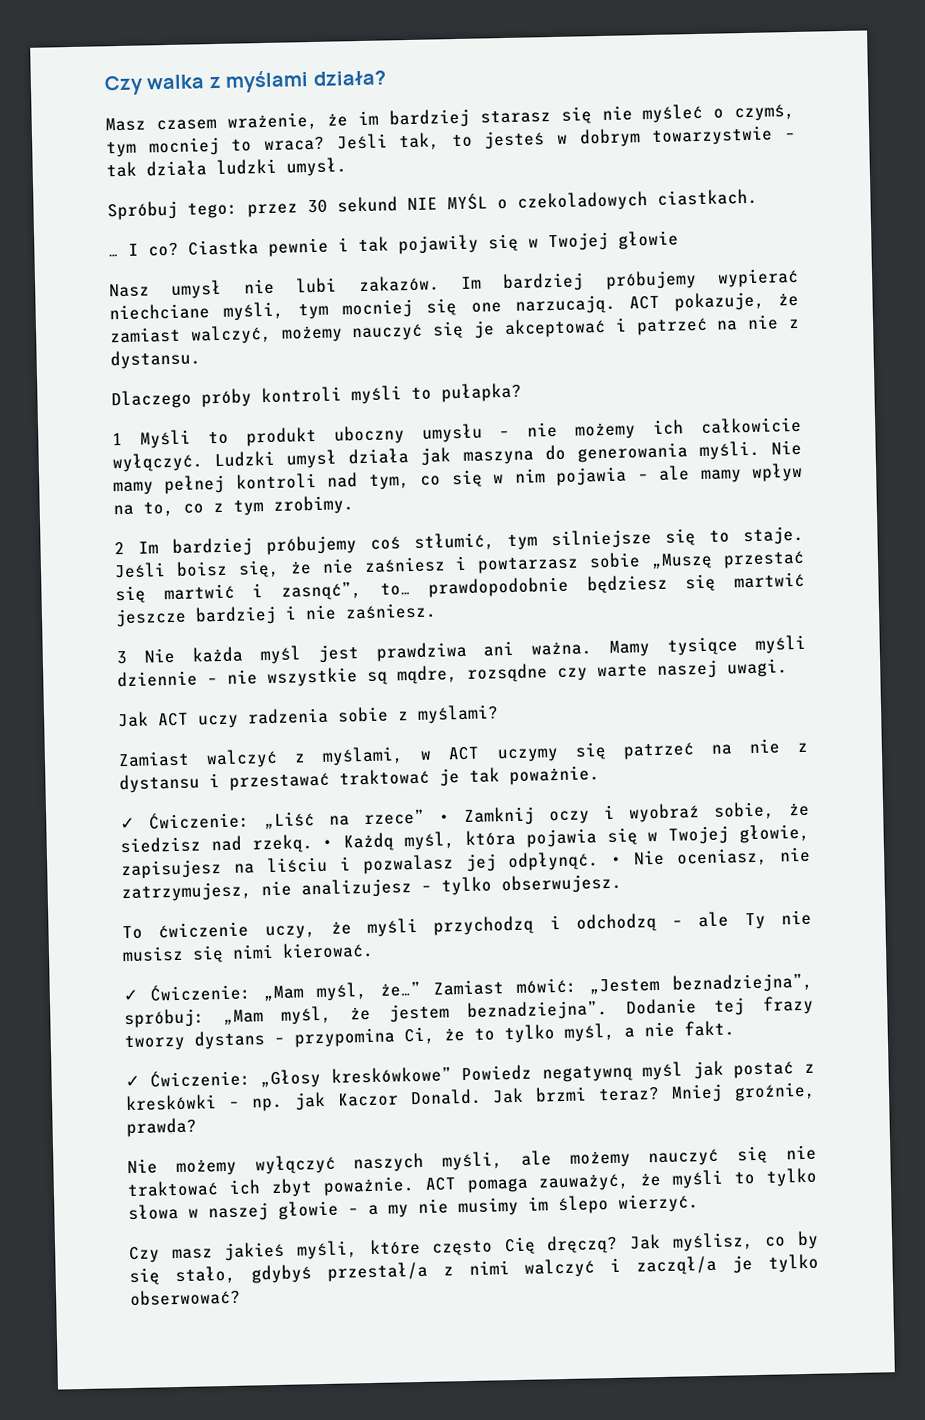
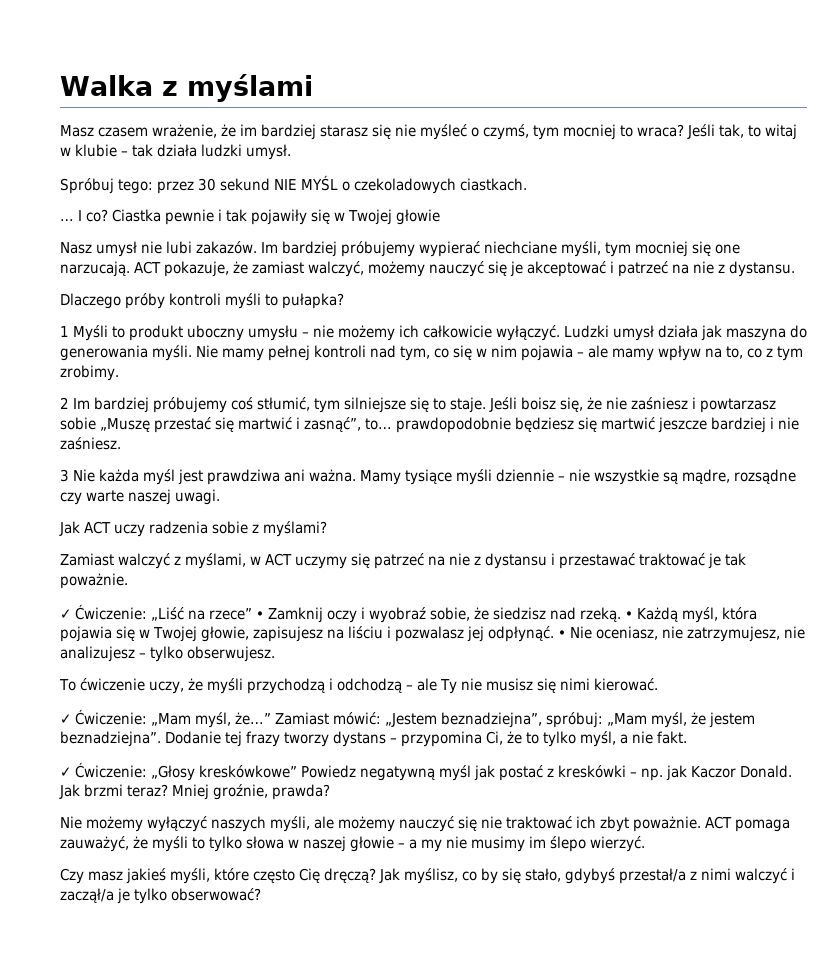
[104,74,206,96] Czy walka -> [60,75,153,96] Walka
[312,70,386,86] działa? -> (313, 88) none
[483,125,774,150] jesteś w dobrym towarzystwie -> [765,124,797,140] [60,144,117,157] witaj w klubie

